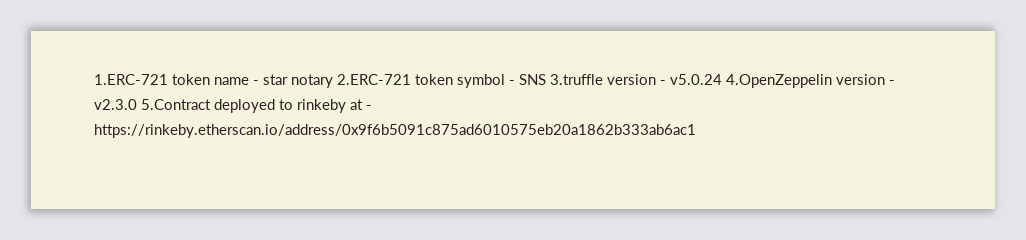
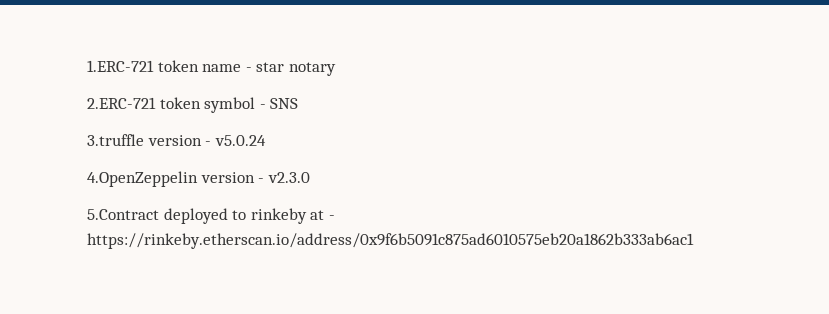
(333, 81) none -> (336, 69) //
(546, 79) none -> (299, 103) //
(722, 79) none -> (266, 140) //
(137, 104) none -> (310, 177) //

